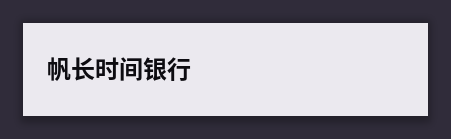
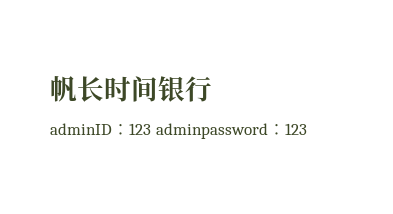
(191, 69) none -> [50,123,307,139] // adminID：123 adminpassword：123

